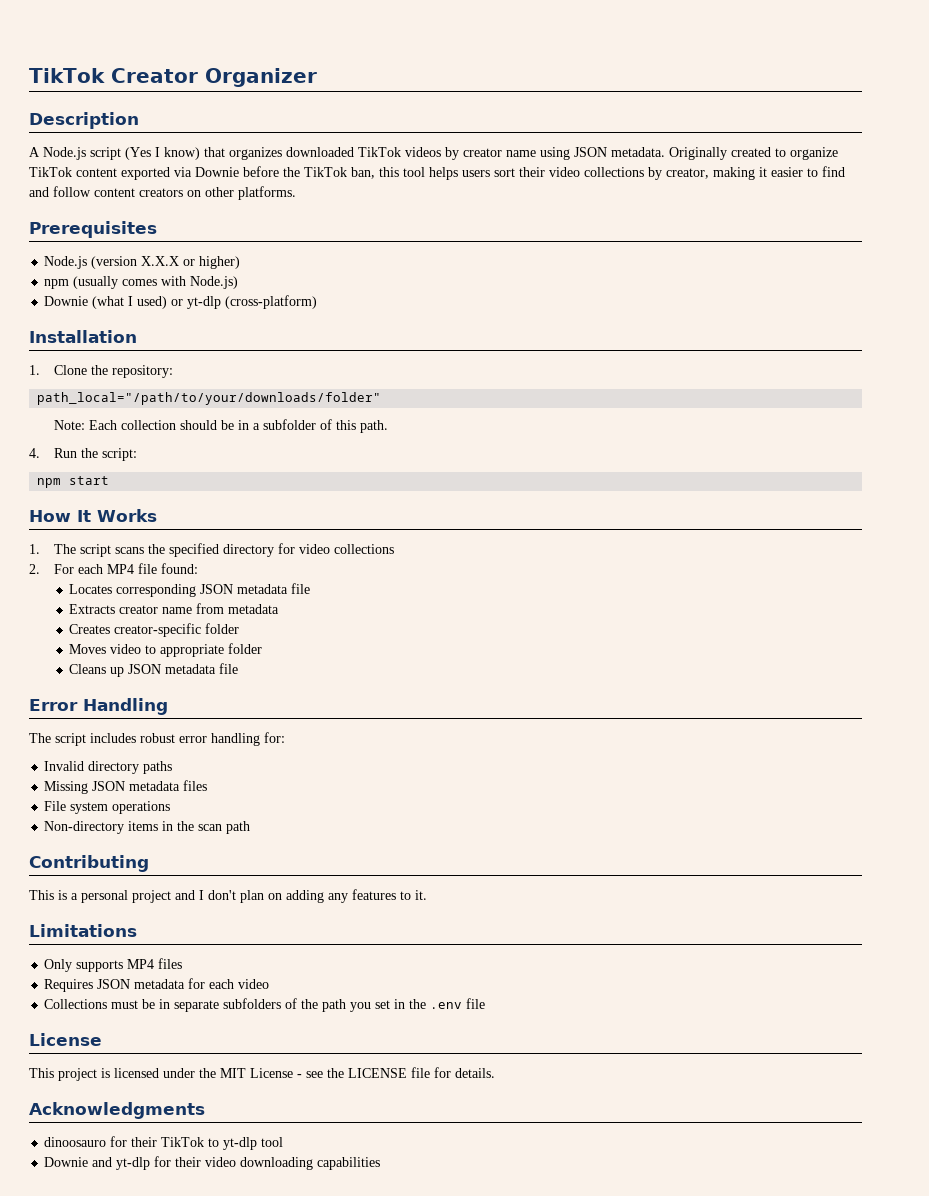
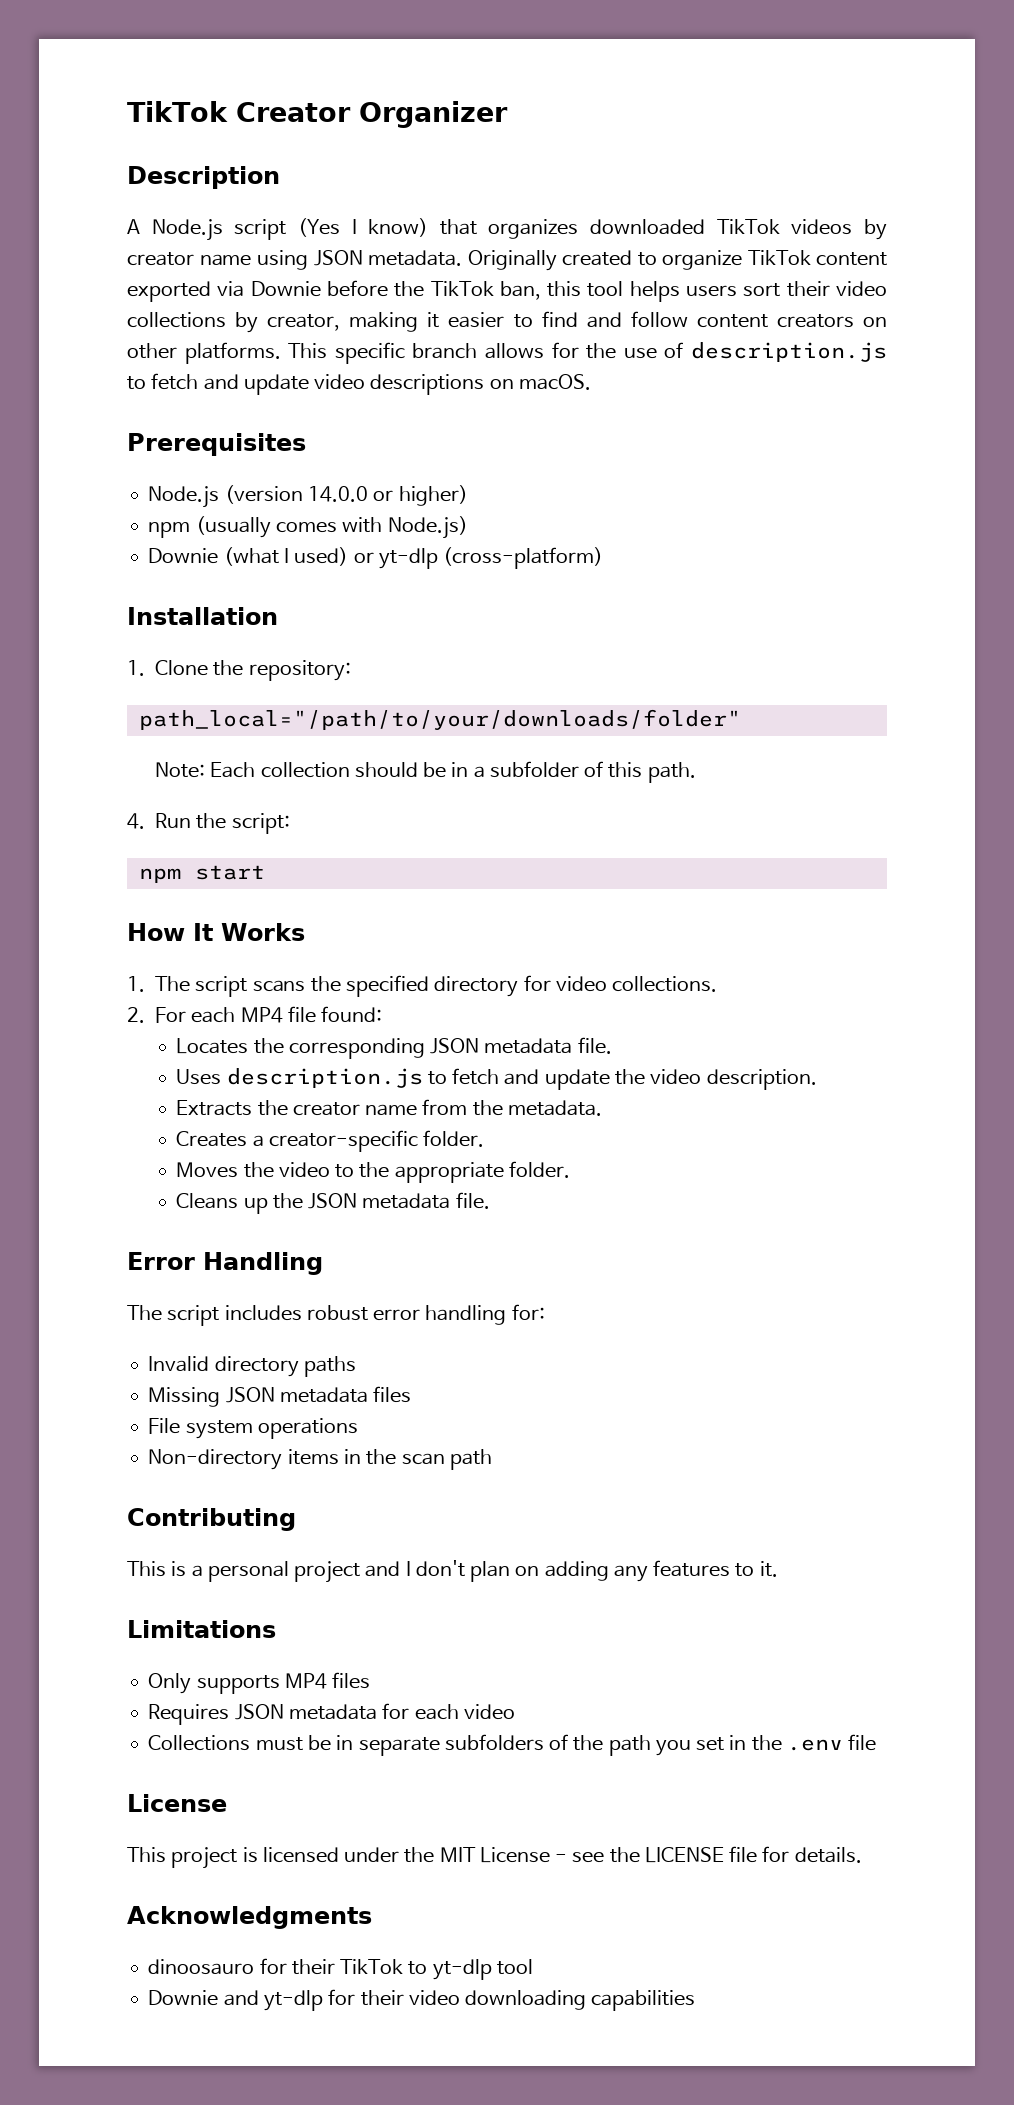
(296, 193) none -> [288,342,887,364] [127,373,591,395] This specific branch allows for the use of description.js to fetch and update video descriptions on macOS.
[141,256,180,266] X.X.X -> [307,486,368,502] 14.0.0
[334,544,395,554] collections -> [612,976,718,992] collections.
(113, 589) none -> [253,1038,284,1054] the
[291,583,311,594] file -> [577,1037,612,1054] [176,1068,817,1090] file. // Uses description.js to fetch and update the video description.
(116, 609) none -> [257,1100,288,1116] the
[228,604,280,614] metadata -> [472,1100,602,1116] the metadata.
[114,623,240,637] creator-specific folder -> [252,1130,485,1152] a creator-specific folder.
(107, 649) none -> [243,1162,274,1178] the
[160,643,263,657] appropriate folder -> [359,1161,571,1183] the appropriate folder.
[128,663,239,674] JSON metadata file -> [272,1192,490,1209] the JSON metadata file.

